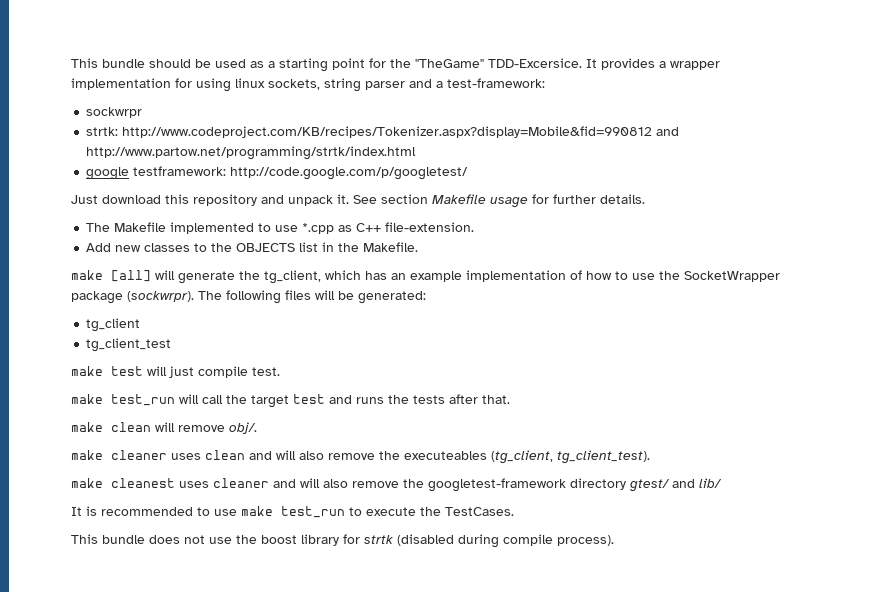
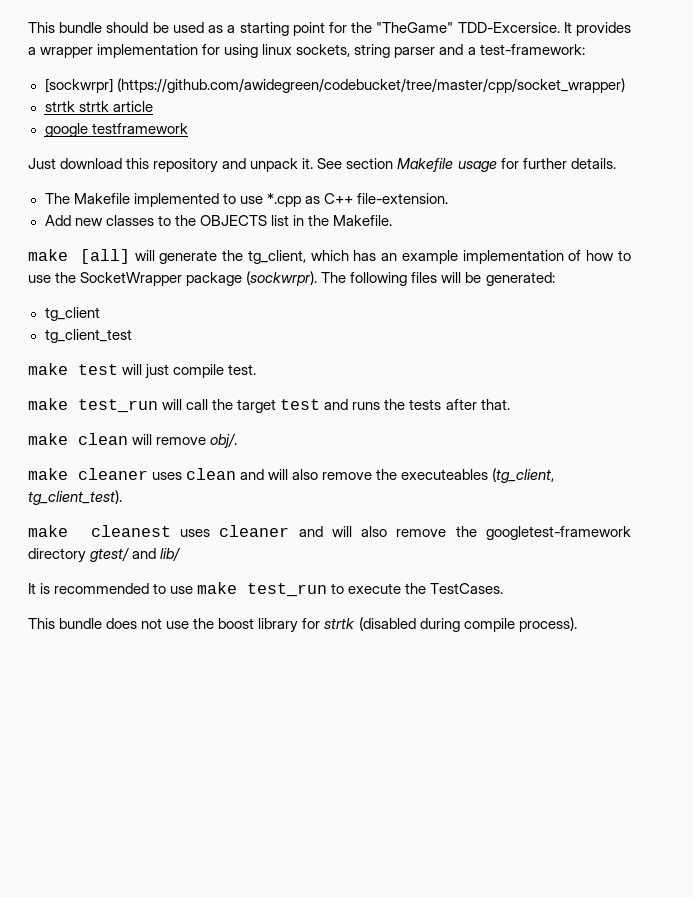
[86,107,143,118] [86,126,680,138] [86,146,417,160] sockwrpr // strtk: http://www.codeproject.com/KB/recipes/Tokenizer.aspx?display=Mobile&fid=990812 and http://www.partow.net/programming/strtk/index.html -> [44,78,625,93] [44,101,153,112] [sockwrpr] (https://github.com/awidegreen/codebucket/tree/master/cpp/socket_wrapper) // strtk strtk article
[133,166,469,180] testframework: http://code.google.com/p/googletest/ -> [91,123,188,134] testframework

